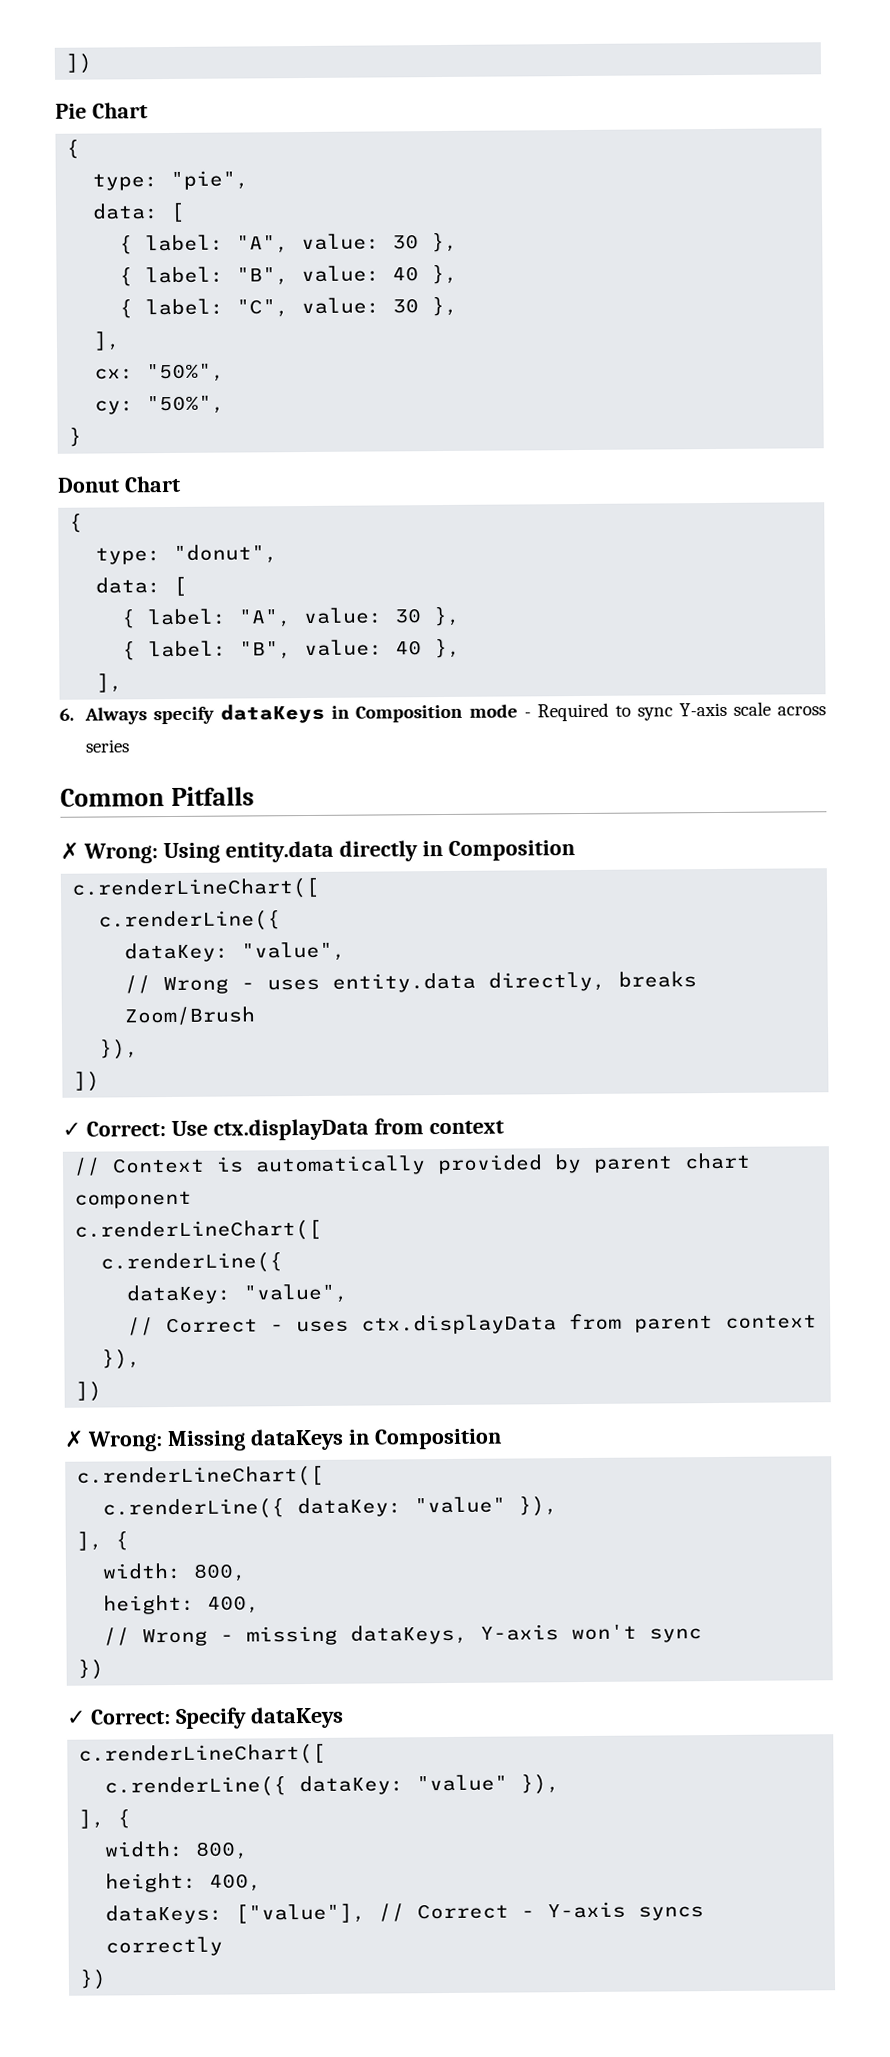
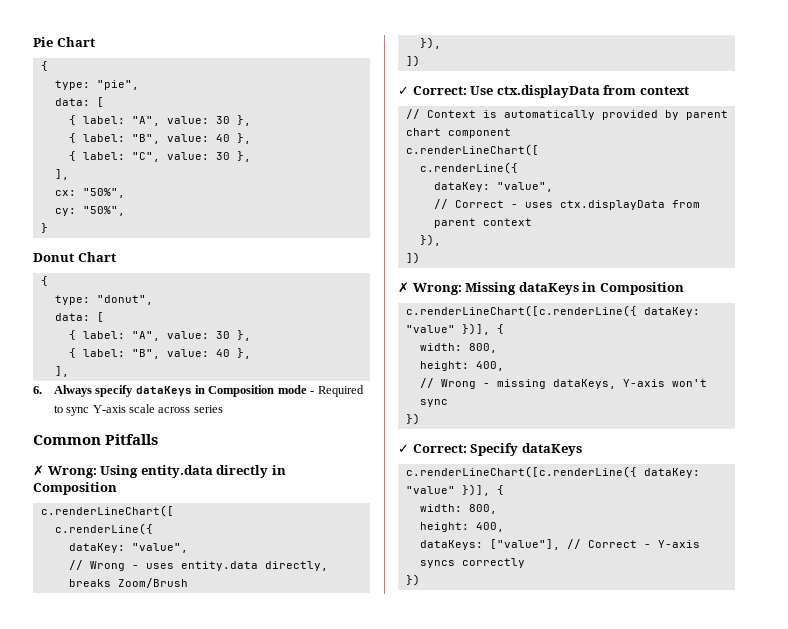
[65,53,93,74] ]) // -> (33, 42) none
[76,1465,325,1488] [102,1496,559,1520] [76,1531,104,1551] c.renderLineChart([ // c.renderLine({ dataKey: "value" }), // ], -> [405,305,700,317] [405,323,490,335] c.renderLineChart([c.renderLine({ dataKey: "value" })],
[78,1743,327,1766] [104,1774,561,1798] [78,1809,106,1829] c.renderLineChart([ // c.renderLine({ dataKey: "value" }), // ], -> [405,466,700,478] [405,484,490,496] c.renderLineChart([c.renderLine({ dataKey: "value" })],

